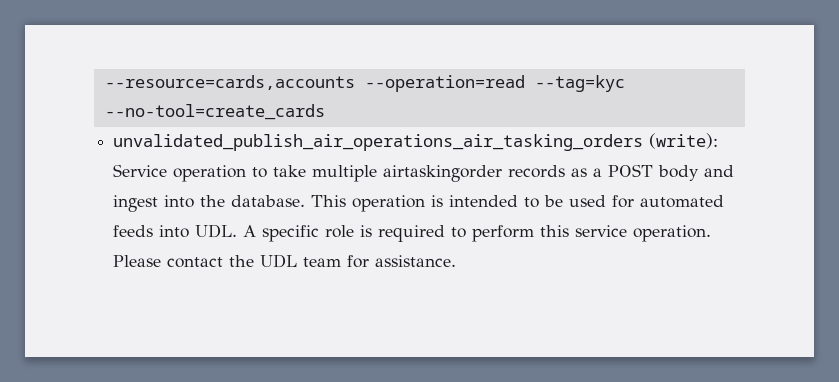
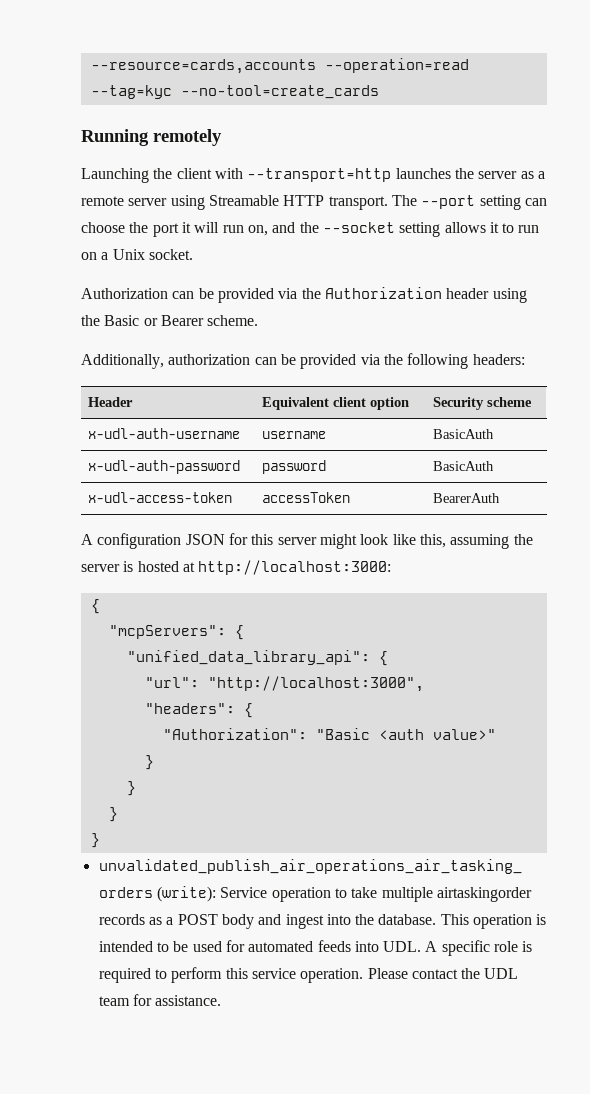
(325, 112) none -> [81,129,222,146] [81,168,545,183] [81,195,547,210] [81,222,540,237] [81,249,193,260] [81,287,527,303] [81,315,259,326] [81,353,525,369] [87,397,133,407] [261,397,409,410] [432,397,532,410] [87,428,240,439] [261,431,326,439] [432,429,494,439] [87,460,240,474] [261,460,326,474] [432,461,494,471] [87,492,232,503] [261,492,350,503] [432,493,500,503] [81,533,533,549] [81,560,392,575] [90,599,100,614] [108,625,244,640] [126,650,388,666] [144,676,424,692] [144,703,253,718] [162,728,496,740] [144,755,154,770] [126,781,136,796] [108,807,118,822] [90,833,100,848] // Running remotely // Launching the client with --transport=http launches the server as a remote server using Streamable HTTP transport. The --port setting can choose the port it will run on, and the --socket setting allows it to run on a Unix socket. // Authorization can be provided via the Authorization header using the Basic or Bearer scheme. // Additionally, authorization can be provided via the following headers: // Header | Equivalent client option | Security scheme // x-udl-auth-username | username | BasicAuth // x-udl-auth-password | password | BasicAuth // x-udl-access-token | accessToken | BearerAuth // A configuration JSON for this server might look like this, assuming the server is hosted at http://localhost:3000: // { // "mcpServers": { // "unified_data_library_api": { // "url": "http://localhost:3000", // "headers": { // "Authorization": "Basic <auth value>" // } // } // } // }

